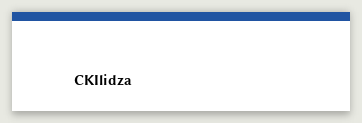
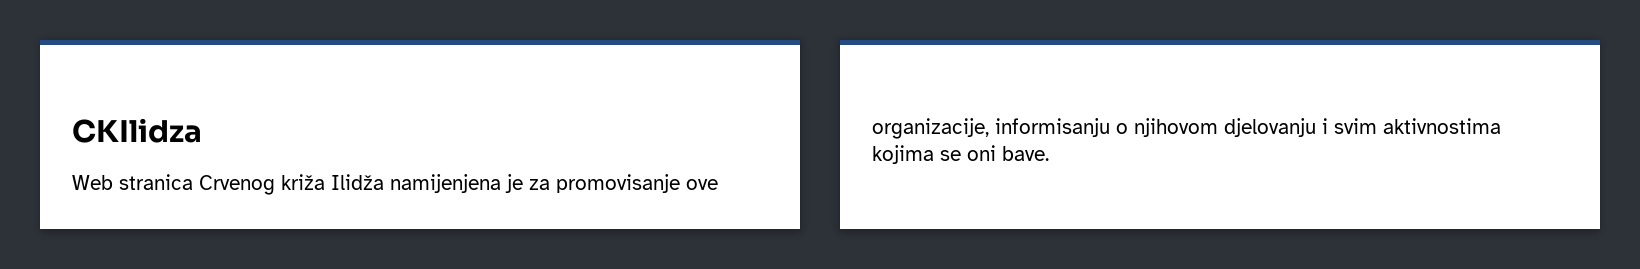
(132, 80) none -> [72,174,718,195] [872,118,1501,139] [872,145,1049,164] // Web stranica Crvenog križa Ilidža namijenjena je za promovisanje ove organizacije, informisanju o njihovom djelovanju i svim aktivnostima kojima se oni bave.

